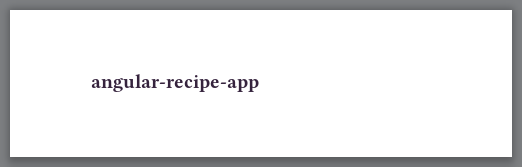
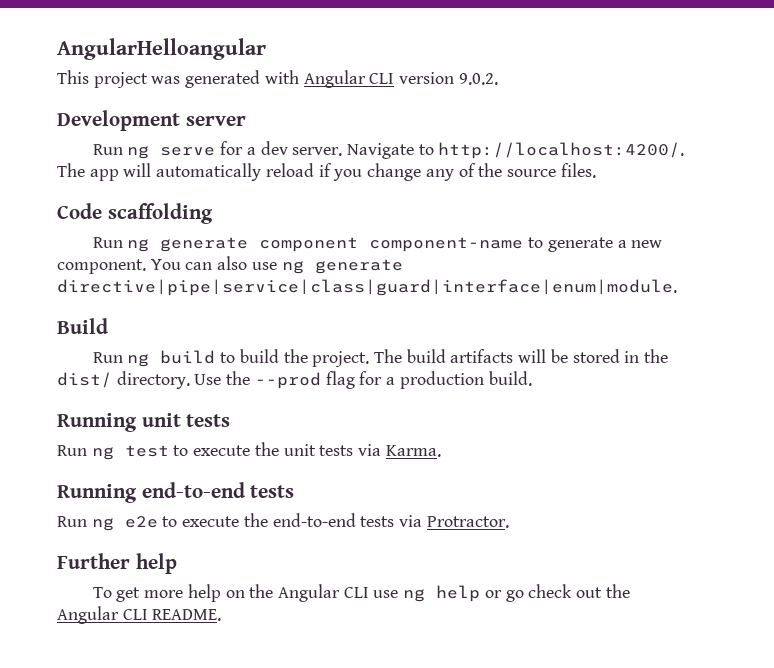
[91,74,259,92] angular-recipe-app -> [57,38,266,60] [57,70,498,88] [57,110,246,131] [92,141,685,159] [57,163,596,181] [57,203,213,224] [92,237,663,252] [57,256,403,274] [57,279,677,296] [57,318,108,334] [92,349,669,367] [57,371,532,389] [57,413,231,432] [57,442,441,460] [57,482,295,503] [57,513,509,531] [57,553,177,574] [92,584,630,602] [57,606,222,624] AngularHelloangular // This project was generated with Angular CLI version 9.0.2. // Development server // Run ng serve for a dev server. Navigate to http://localhost:4200/. The app will automatically reload if you change any of the source files. // Code scaffolding // Run ng generate component component-name to generate a new component. You can also use ng generate directive|pipe|service|class|guard|interface|enum|module. // Build // Run ng build to build the project. The build artifacts will be stored in the dist/ directory. Use the --prod flag for a production build. // Running unit tests // Run ng test to execute the unit tests via Karma. // Running end-to-end tests // Run ng e2e to execute the end-to-end tests via Protractor. // Further help // To get more help on the Angular CLI use ng help or go check out the Angular CLI README.

